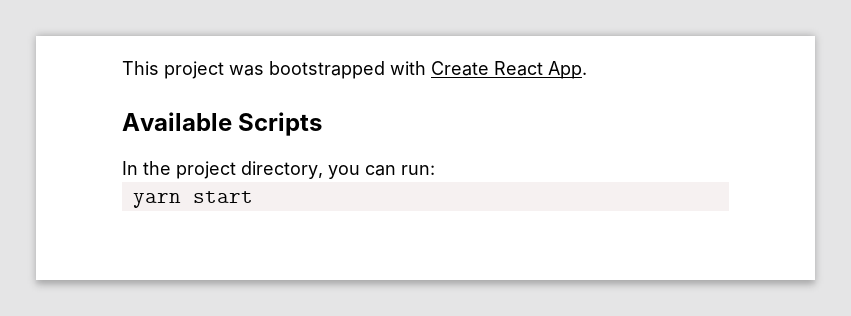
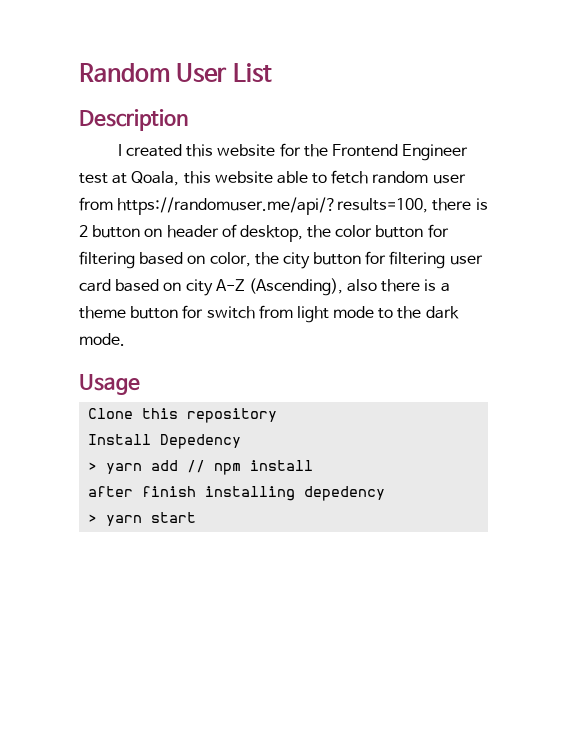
[122,61,587,79] [122,112,323,136] [122,161,435,179] This project was bootstrapped with Create React App. // Available Scripts // In the project directory, you can run: // -> [79,63,272,83] [79,109,188,131] [117,143,469,161] [79,170,466,186] [79,197,488,215] [79,224,449,242] [79,251,483,269] [79,278,450,296] [79,305,459,323] [79,333,125,346] [79,374,140,395] [88,408,278,423] [88,434,242,449] [88,460,314,475] [88,486,386,501] [88,514,98,523] Random User List // Description // I created this website for the Frontend Engineer test at Qoala, this website able to fetch random user from https://randomuser.me/api/?results=100, there is 2 button on header of desktop, the color button for filtering based on color, the city button for filtering user card based on city A-Z (Ascending), also there is a theme button for switch from light mode to the dark mode. // Usage // Clone this repository // Install Depedency // > yarn add // npm install // after finish installing depedency // >

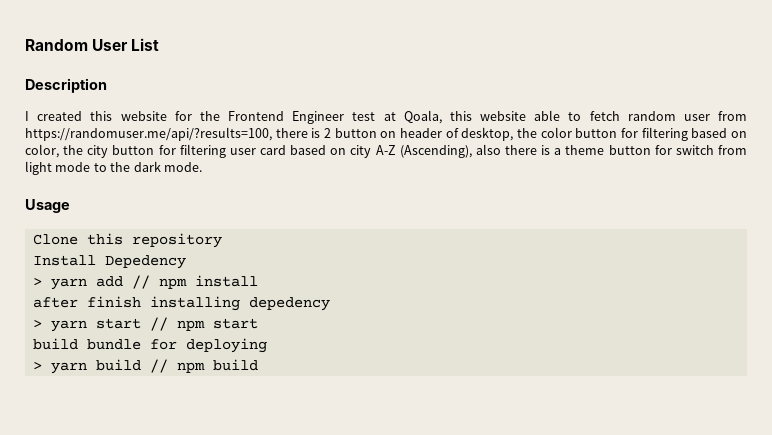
(197, 517) none -> [149,317,258,331] [32,338,267,353] [32,359,258,374] // npm start // build bundle for deploying // > yarn build // npm build

